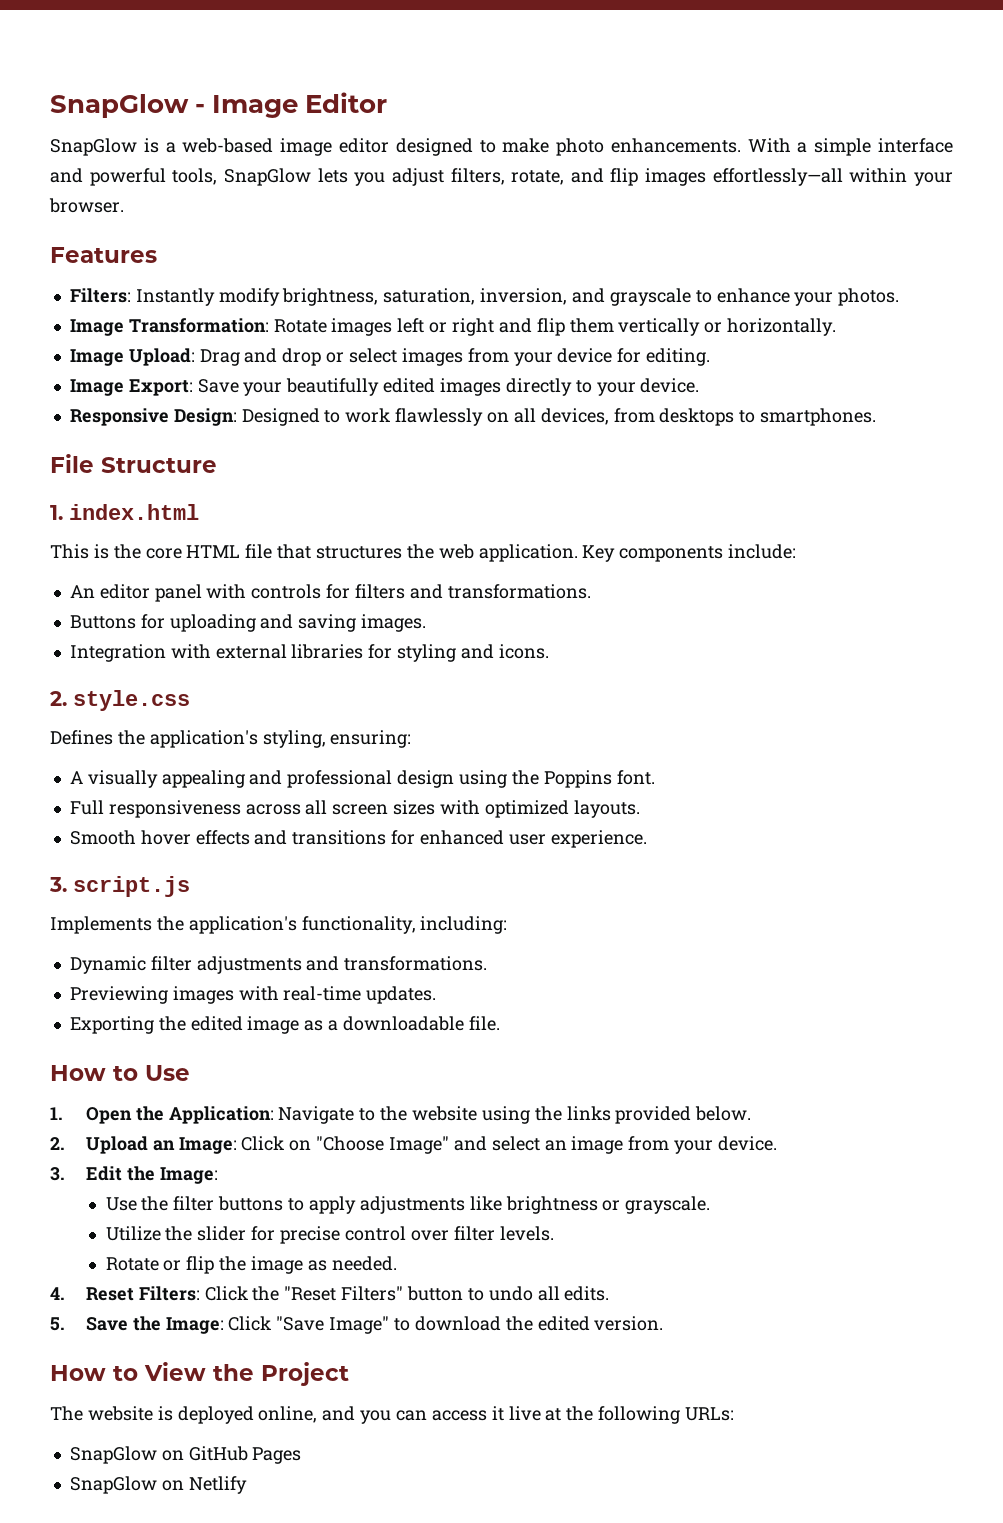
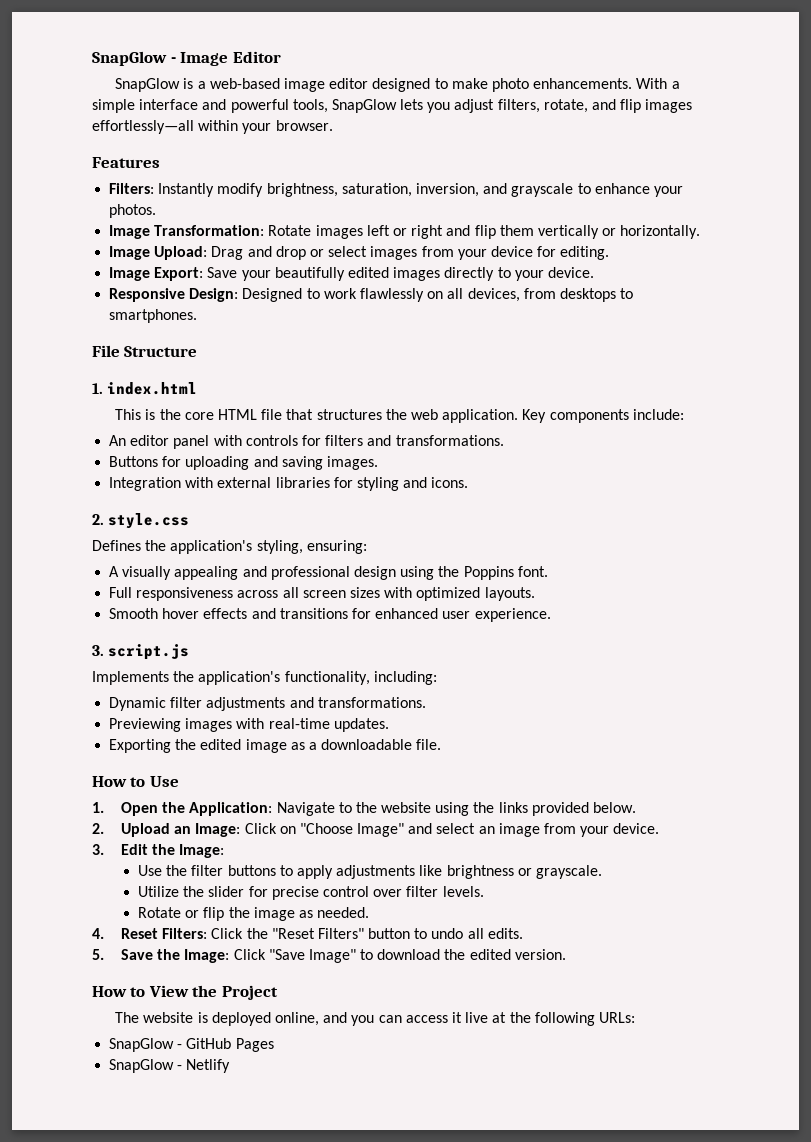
[161,1450,184,1461] on -> [177,1044,183,1049] -
[161,1480,184,1491] on -> [177,1065,183,1070] -

